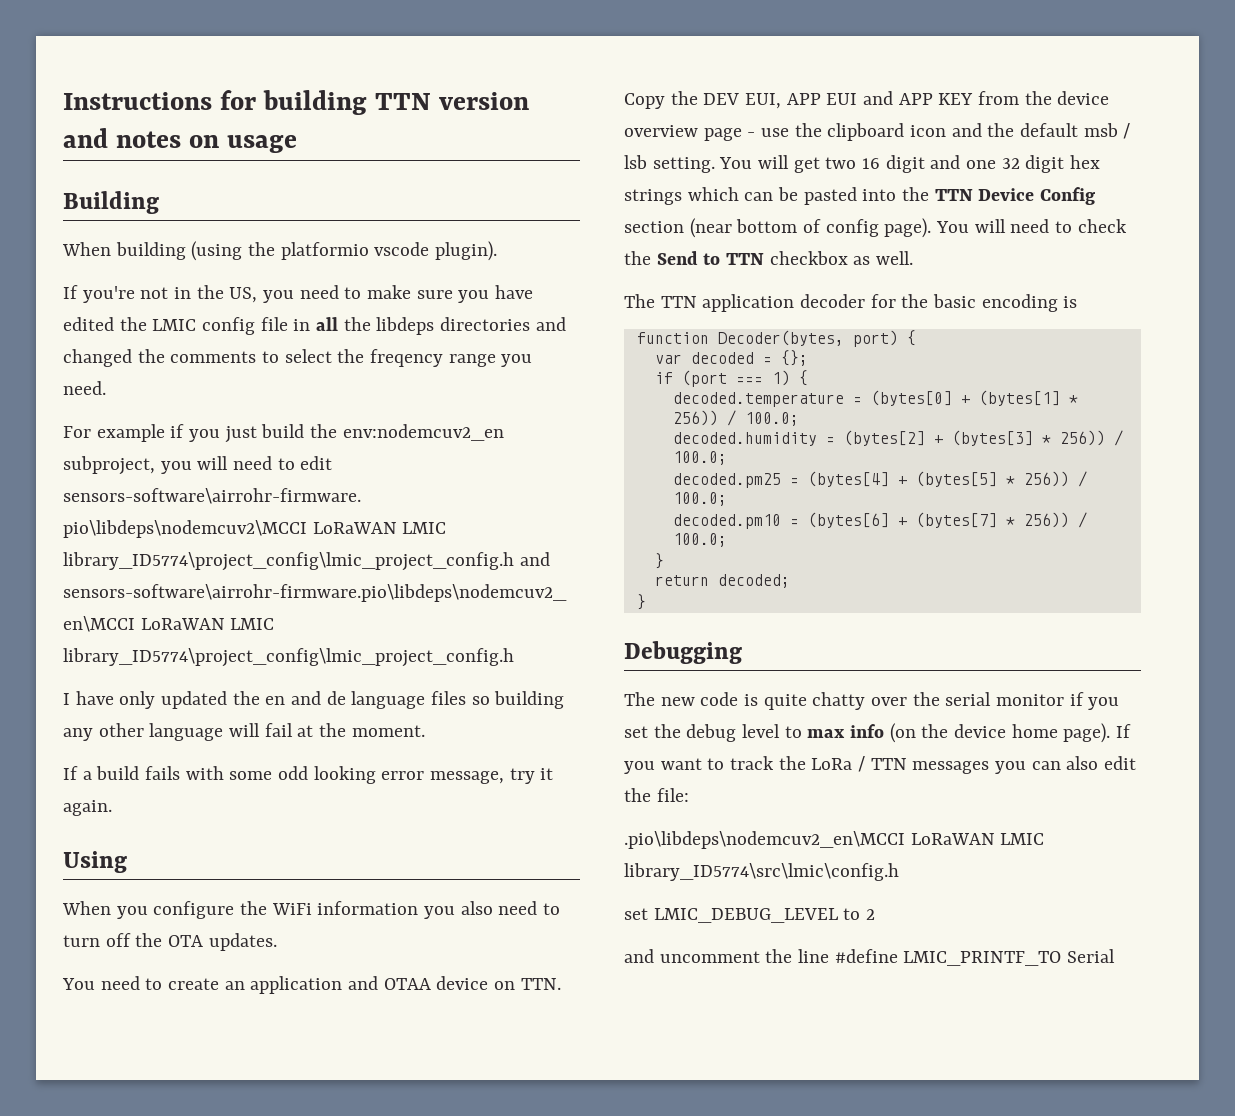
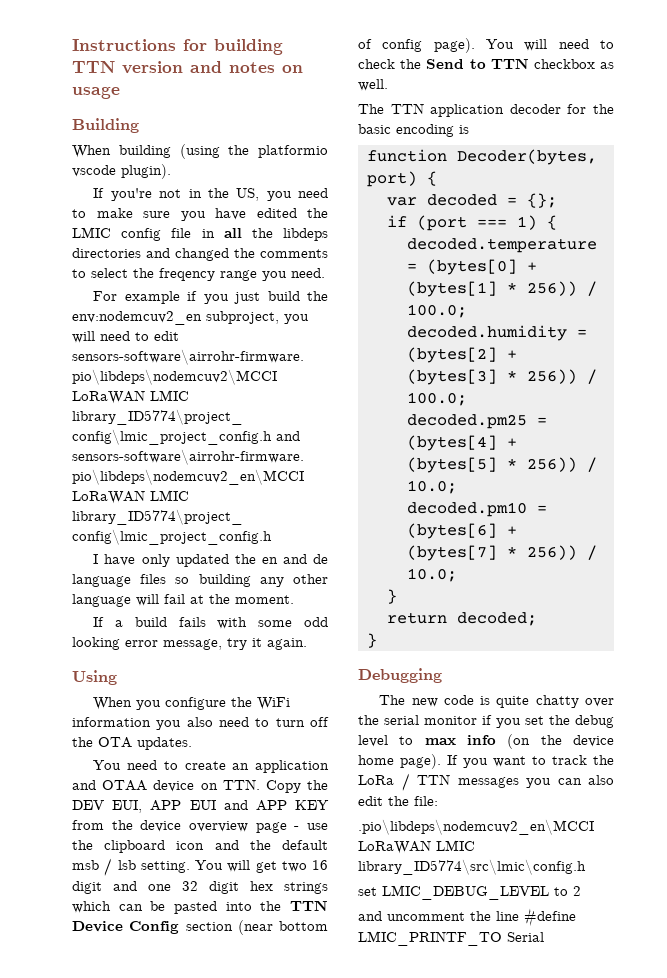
[672,492,727,506] 100.0; -> [406,480,457,494] 10.0;
[672,533,727,547] 100.0; -> [406,568,457,582] 10.0;

